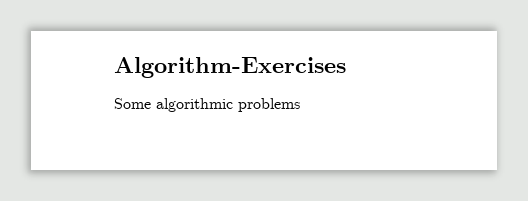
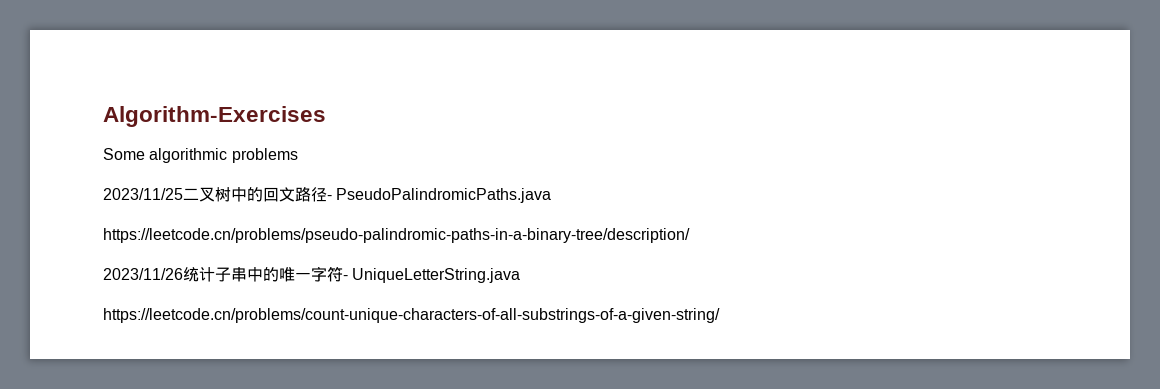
(300, 105) none -> [103,187,552,203] [103,228,690,243] [103,266,521,283] [103,308,720,323] // 2023/11/25二叉树中的回文路径- PseudoPalindromicPaths.java // https://leetcode.cn/problems/pseudo-palindromic-paths-in-a-binary-tree/description/ // 2023/11/26统计子串中的唯一字符- UniqueLetterString.java // https://leetcode.cn/problems/count-unique-characters-of-all-substrings-of-a-given-string/

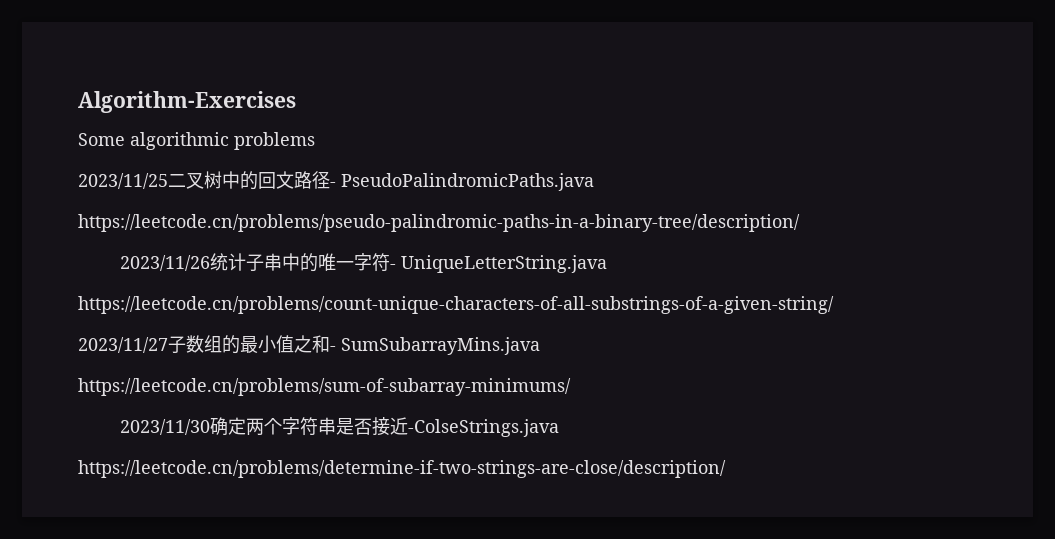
(720, 315) none -> [78,335,540,355] [78,378,571,396] [120,417,560,437] [78,460,726,478] // 2023/11/27子数组的最小值之和- SumSubarrayMins.java // https://leetcode.cn/problems/sum-of-subarray-minimums/ // 2023/11/30确定两个字符串是否接近-ColseStrings.java // https://leetcode.cn/problems/determine-if-two-strings-are-close/description/

